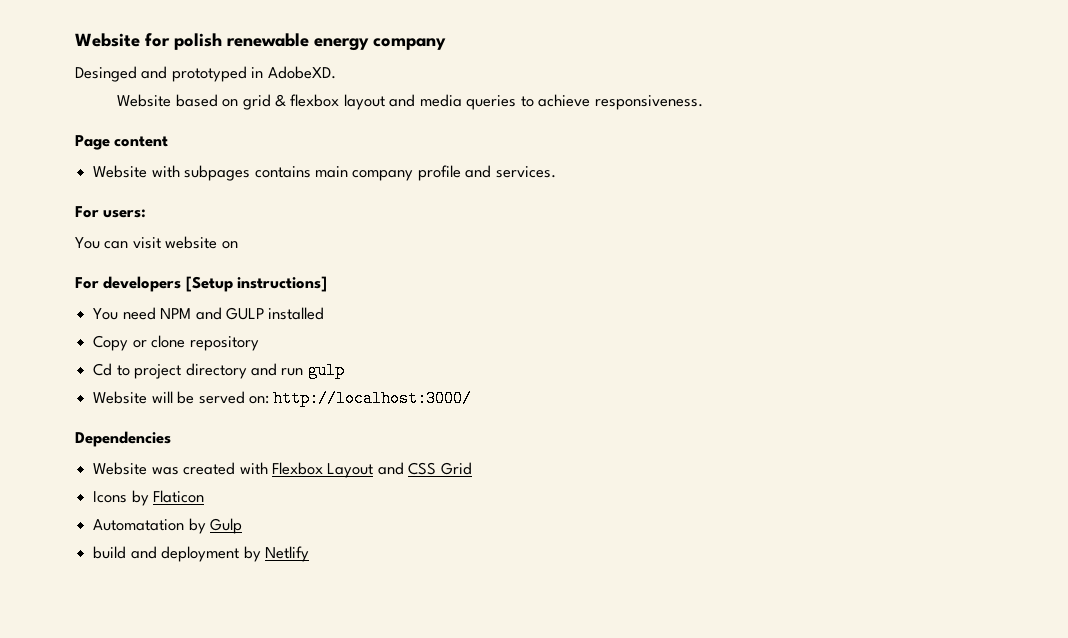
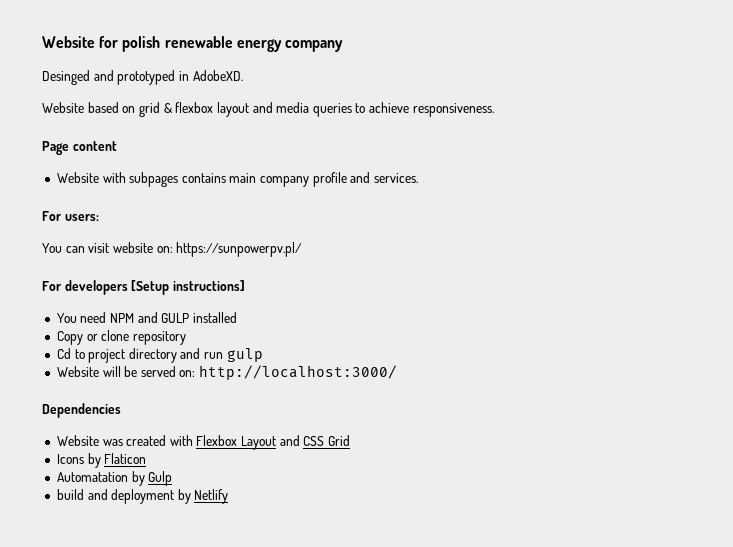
[221,241,238,249] on -> [156,242,303,257] on: https://sunpowerpv.pl/

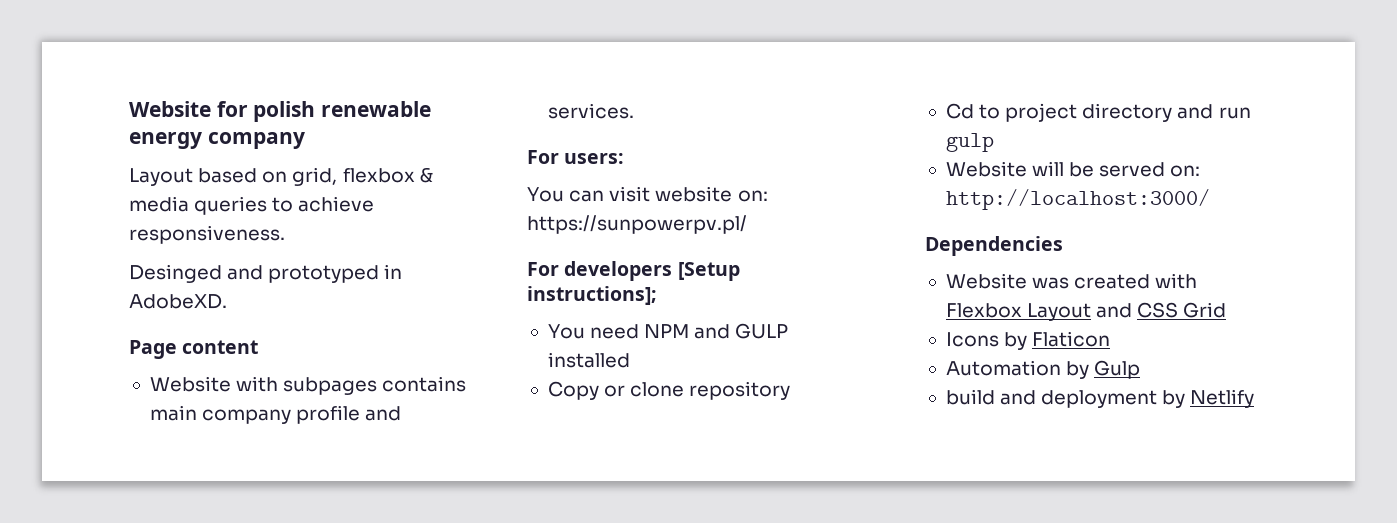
(343, 46) none -> [129,167,433,186] [129,196,375,215] [129,225,285,244] // Layout based on grid, flexbox & media queries to achieve responsiveness.
[42,102,494,117] // Website based on grid & flexbox layout and media queries to achieve responsiveness. -> (227, 301) none
[172,280,245,291] instructions] -> [527,286,657,305] instructions];
[56,472,128,482] Automatation -> [945,360,1061,376] Automation

